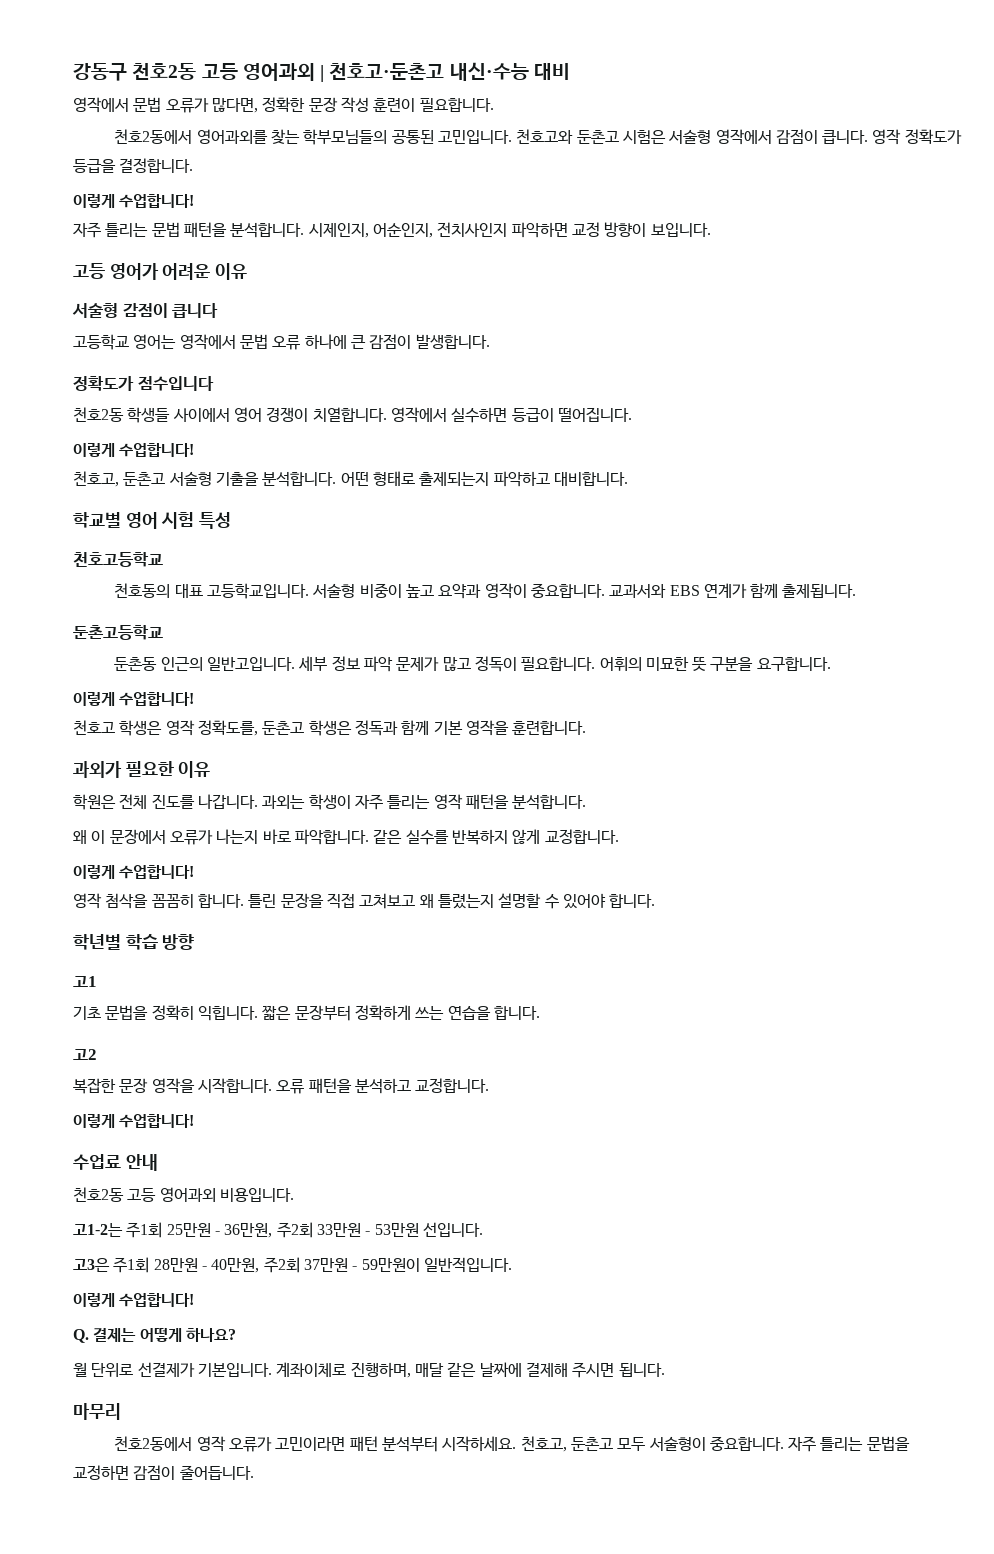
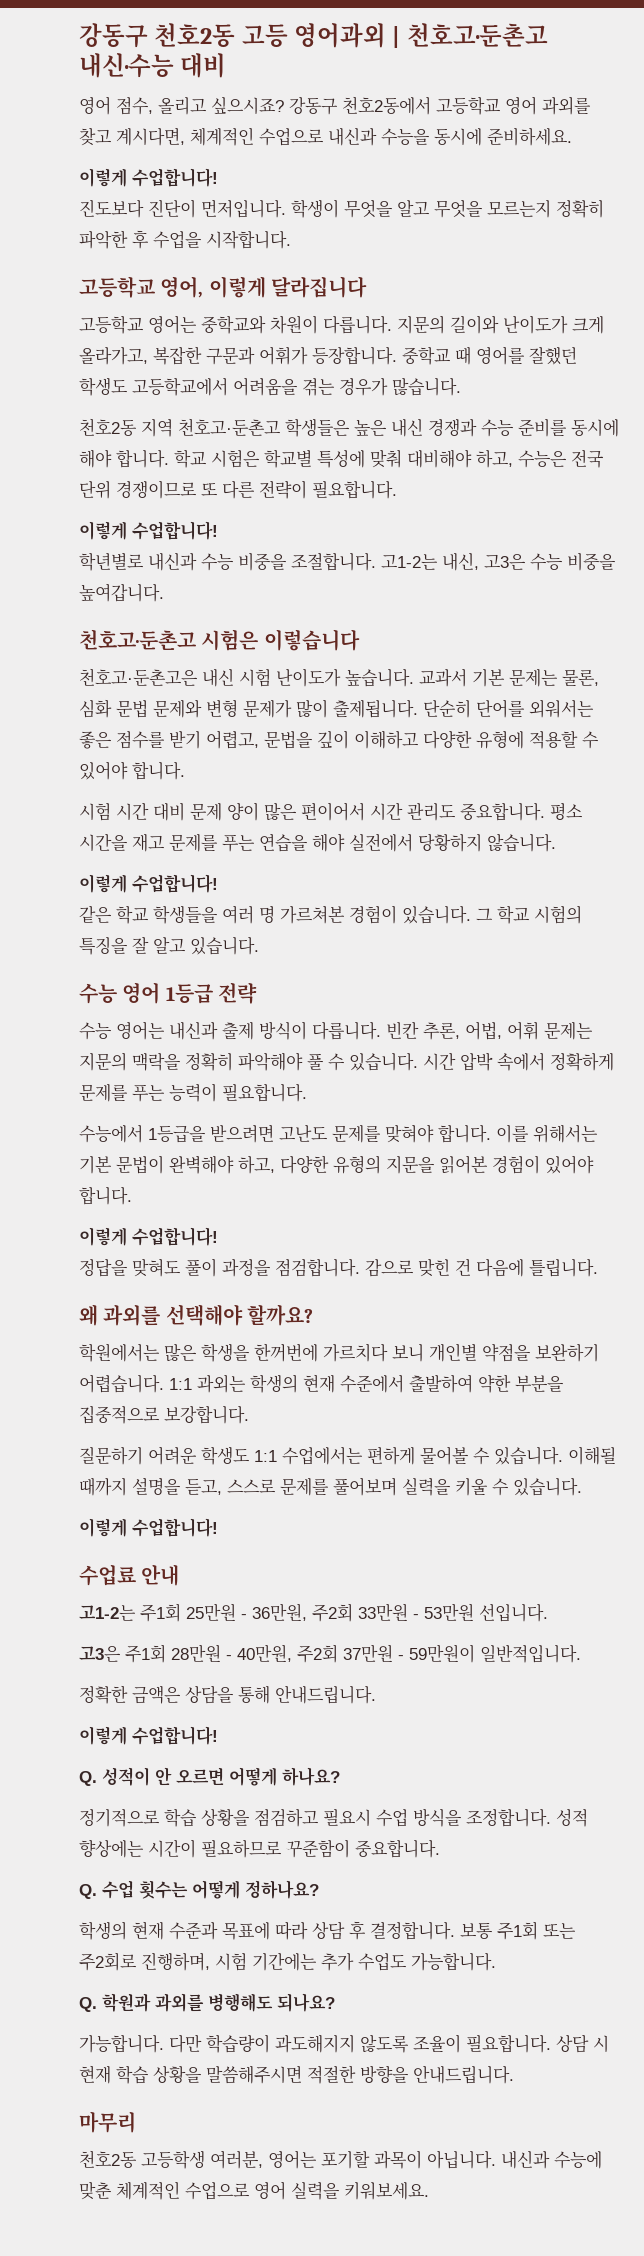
[73,97,494,113] [114,129,962,145] [73,158,194,173] [73,194,195,208] [73,222,711,238] [73,263,248,280] [72,303,219,318] [73,334,490,350] [73,376,214,391] [73,407,632,423] [73,443,195,457] [73,471,628,487] [73,512,232,529] [73,552,163,567] [114,583,857,599] [73,625,163,640] [114,656,831,672] [73,692,195,706] [73,720,587,736] [73,761,211,778] [73,794,587,810] [73,829,619,845] [73,865,195,879] [73,893,656,909] [73,934,195,950] [73,976,97,987] [73,1005,540,1021] [73,1049,97,1060] [73,1078,490,1094] 영작에서 문법 오류가 많다면, 정확한 문장 작성 훈련이 필요합니다. // 천호2동에서 영어과외를 찾는 학부모님들의 공통된 고민입니다. 천호고와 둔촌고 시험은 서술형 영작에서 감점이 큽니다. 영작 정확도가 등급을 결정합니다. // 이렇게 수업합니다! // 자주 틀리는 문법 패턴을 분석합니다. 시제인지, 어순인지, 전치사인지 파악하면 교정 방향이 보입니다. // 고등 영어가 어려운 이유 // 서술형 감점이 큽니다 // 고등학교 영어는 영작에서 문법 오류 하나에 큰 감점이 발생합니다. // 정확도가 점수입니다 // 천호2동 학생들 사이에서 영어 경쟁이 치열합니다. 영작에서 실수하면 등급이 떨어집니다. // 이렇게 수업합니다! // 천호고, 둔촌고 서술형 기출을 분석합니다. 어떤 형태로 출제되는지 파악하고 대비합니다. // 학교별 영어 시험 특성 // 천호고등학교 // 천호동의 대표 고등학교입니다. 서술형 비중이 높고 요약과 영작이 중요합니다. 교과서와 EBS 연계가 함께 출제됩니다. // 둔촌고등학교 // 둔촌동 인근의 일반고입니다. 세부 정보 파악 문제가 많고 정독이 필요합니다. 어휘의 미묘한 뜻 구분을 요구합니다. // 이렇게 수업합니다! // 천호고 학생은 영작 정확도를, 둔촌고 학생은 정독과 함께 기본 영작을 훈련합니다. // 과외가 필요한 이유 // 학원은 전체 진도를 나갑니다. 과외는 학생이 자주 틀리는 영작 패턴을 분석합니다. // 왜 이 문장에서 오류가 나는지 바로 파악합니다. 같은 실수를 반복하지 않게 교정합니다. // 이렇게 수업합니다! // 영작 첨삭을 꼼꼼히 합니다. 틀린 문장을 직접 고쳐보고 왜 틀렸는지 설명할 수 있어야 합니다. // 학년별 학습 방향 // 고1 // 기초 문법을 정확히 익힙니다. 짧은 문장부터 정확하게 쓰는 연습을 합니다. // 고2 // 복잡한 문장 영작을 시작합니다. 오류 패턴을 분석하고 교정합니다. -> [79,96,591,115] [79,127,572,146] [79,168,218,187] [79,199,604,218] [79,230,291,249] [79,276,368,298] [79,315,604,334] [79,346,577,365] [79,377,461,396] [79,418,619,437] [79,449,604,468] [79,480,397,499] [79,521,218,540] [79,552,616,571] [79,583,164,602] [79,629,360,651] [79,668,599,687] [79,699,594,718] [79,730,599,749] [79,761,185,780] [79,802,583,821] [79,833,556,852] [79,874,218,893] [79,905,582,924] [79,936,259,955] [79,982,258,1004] [79,1021,593,1040] [79,1052,614,1071] [79,1083,307,1102] [79,1124,598,1143] [79,1155,594,1174] [79,1187,132,1205] [79,1227,218,1246] [79,1258,598,1277] [79,1304,314,1326] [79,1343,599,1362] [79,1374,564,1393] [79,1405,249,1424] [79,1446,616,1465] [79,1477,582,1496] 영어 점수, 올리고 싶으시죠? 강동구 천호2동에서 고등학교 영어 과외를 찾고 계시다면, 체계적인 수업으로 내신과 수능을 동시에 준비하세요. // 이렇게 수업합니다! // 진도보다 진단이 먼저입니다. 학생이 무엇을 알고 무엇을 모르는지 정확히 파악한 후 수업을 시작합니다. // 고등학교 영어, 이렇게 달라집니다 // 고등학교 영어는 중학교와 차원이 다릅니다. 지문의 길이와 난이도가 크게 올라가고, 복잡한 구문과 어휘가 등장합니다. 중학교 때 영어를 잘했던 학생도 고등학교에서 어려움을 겪는 경우가 많습니다. // 천호2동 지역 천호고·둔촌고 학생들은 높은 내신 경쟁과 수능 준비를 동시에 해야 합니다. 학교 시험은 학교별 특성에 맞춰 대비해야 하고, 수능은 전국 단위 경쟁이므로 또 다른 전략이 필요합니다. // 이렇게 수업합니다! // 학년별로 내신과 수능 비중을 조절합니다. 고1-2는 내신, 고3은 수능 비중을 높여갑니다. // 천호고·둔촌고 시험은 이렇습니다 // 천호고·둔촌고은 내신 시험 난이도가 높습니다. 교과서 기본 문제는 물론, 심화 문법 문제와 변형 문제가 많이 출제됩니다. 단순히 단어를 외워서는 좋은 점수를 받기 어렵고, 문법을 깊이 이해하고 다양한 유형에 적용할 수 있어야 합니다. // 시험 시간 대비 문제 양이 많은 편이어서 시간 관리도 중요합니다. 평소 시간을 재고 문제를 푸는 연습을 해야 실전에서 당황하지 않습니다. // 이렇게 수업합니다! // 같은 학교 학생들을 여러 명 가르쳐본 경험이 있습니다. 그 학교 시험의 특징을 잘 알고 있습니다. // 수능 영어 1등급 전략 // 수능 영어는 내신과 출제 방식이 다릅니다. 빈칸 추론, 어법, 어휘 문제는 지문의 맥락을 정확히 파악해야 풀 수 있습니다. 시간 압박 속에서 정확하게 문제를 푸는 능력이 필요합니다. // 수능에서 1등급을 받으려면 고난도 문제를 맞혀야 합니다. 이를 위해서는 기본 문법이 완벽해야 하고, 다양한 유형의 지문을 읽어본 경험이 있어야 합니다. // 이렇게 수업합니다! // 정답을 맞혀도 풀이 과정을 점검합니다. 감으로 맞힌 건 다음에 틀립니다. // 왜 과외를 선택해야 할까요? // 학원에서는 많은 학생을 한꺼번에 가르치다 보니 개인별 약점을 보완하기 어렵습니다. 1:1 과외는 학생의 현재 수준에서 출발하여 약한 부분을 집중적으로 보강합니다. // 질문하기 어려운 학생도 1:1 수업에서는 편하게 물어볼 수 있습니다. 이해될 때까지 설명을 듣고, 스스로 문제를 풀어보며 실력을 키울 수 있습니다.
[73,1187,294,1202] // 천호2동 고등 영어과외 비용입니다. -> (180, 1575) none
(512, 1265) none -> [79,1685,376,1704] // 정확한 금액은 상담을 통해 안내드립니다.
[93,1328,137,1342] 결제는 -> [102,1767,224,1786] 성적이 안 오르면
[73,1362,665,1378] [73,1403,121,1420] [114,1436,910,1452] [73,1465,254,1480] 월 단위로 선결제가 기본입니다. 계좌이체로 진행하며, 매달 같은 날짜에 결제해 주시면 됩니다. // 마무리 // 천호2동에서 영작 오류가 고민이라면 패턴 분석부터 시작하세요. 천호고, 둔촌고 모두 서술형이 중요합니다. 자주 틀리는 문법을 교정하면 감점이 줄어듭니다. -> [79,1808,588,1827] [79,1839,440,1858] [79,1880,319,1899] [79,1921,576,1940] [79,1952,496,1971] [79,1993,335,2012] [79,2034,609,2053] [79,2065,514,2084] [79,2111,136,2133] [79,2150,602,2169] [79,2181,429,2200] 정기적으로 학습 상황을 점검하고 필요시 수업 방식을 조정합니다. 성적 향상에는 시간이 필요하므로 꾸준함이 중요합니다. // Q. 수업 횟수는 어떻게 정하나요? // 학생의 현재 수준과 목표에 따라 상담 후 결정합니다. 보통 주1회 또는 주2회로 진행하며, 시험 기간에는 추가 수업도 가능합니다. // Q. 학원과 과외를 병행해도 되나요? // 가능합니다. 다만 학습량이 과도해지지 않도록 조율이 필요합니다. 상담 시 현재 학습 상황을 말씀해주시면 적절한 방향을 안내드립니다. // 마무리 // 천호2동 고등학생 여러분, 영어는 포기할 과목이 아닙니다. 내신과 수능에 맞춘 체계적인 수업으로 영어 실력을 키워보세요.

